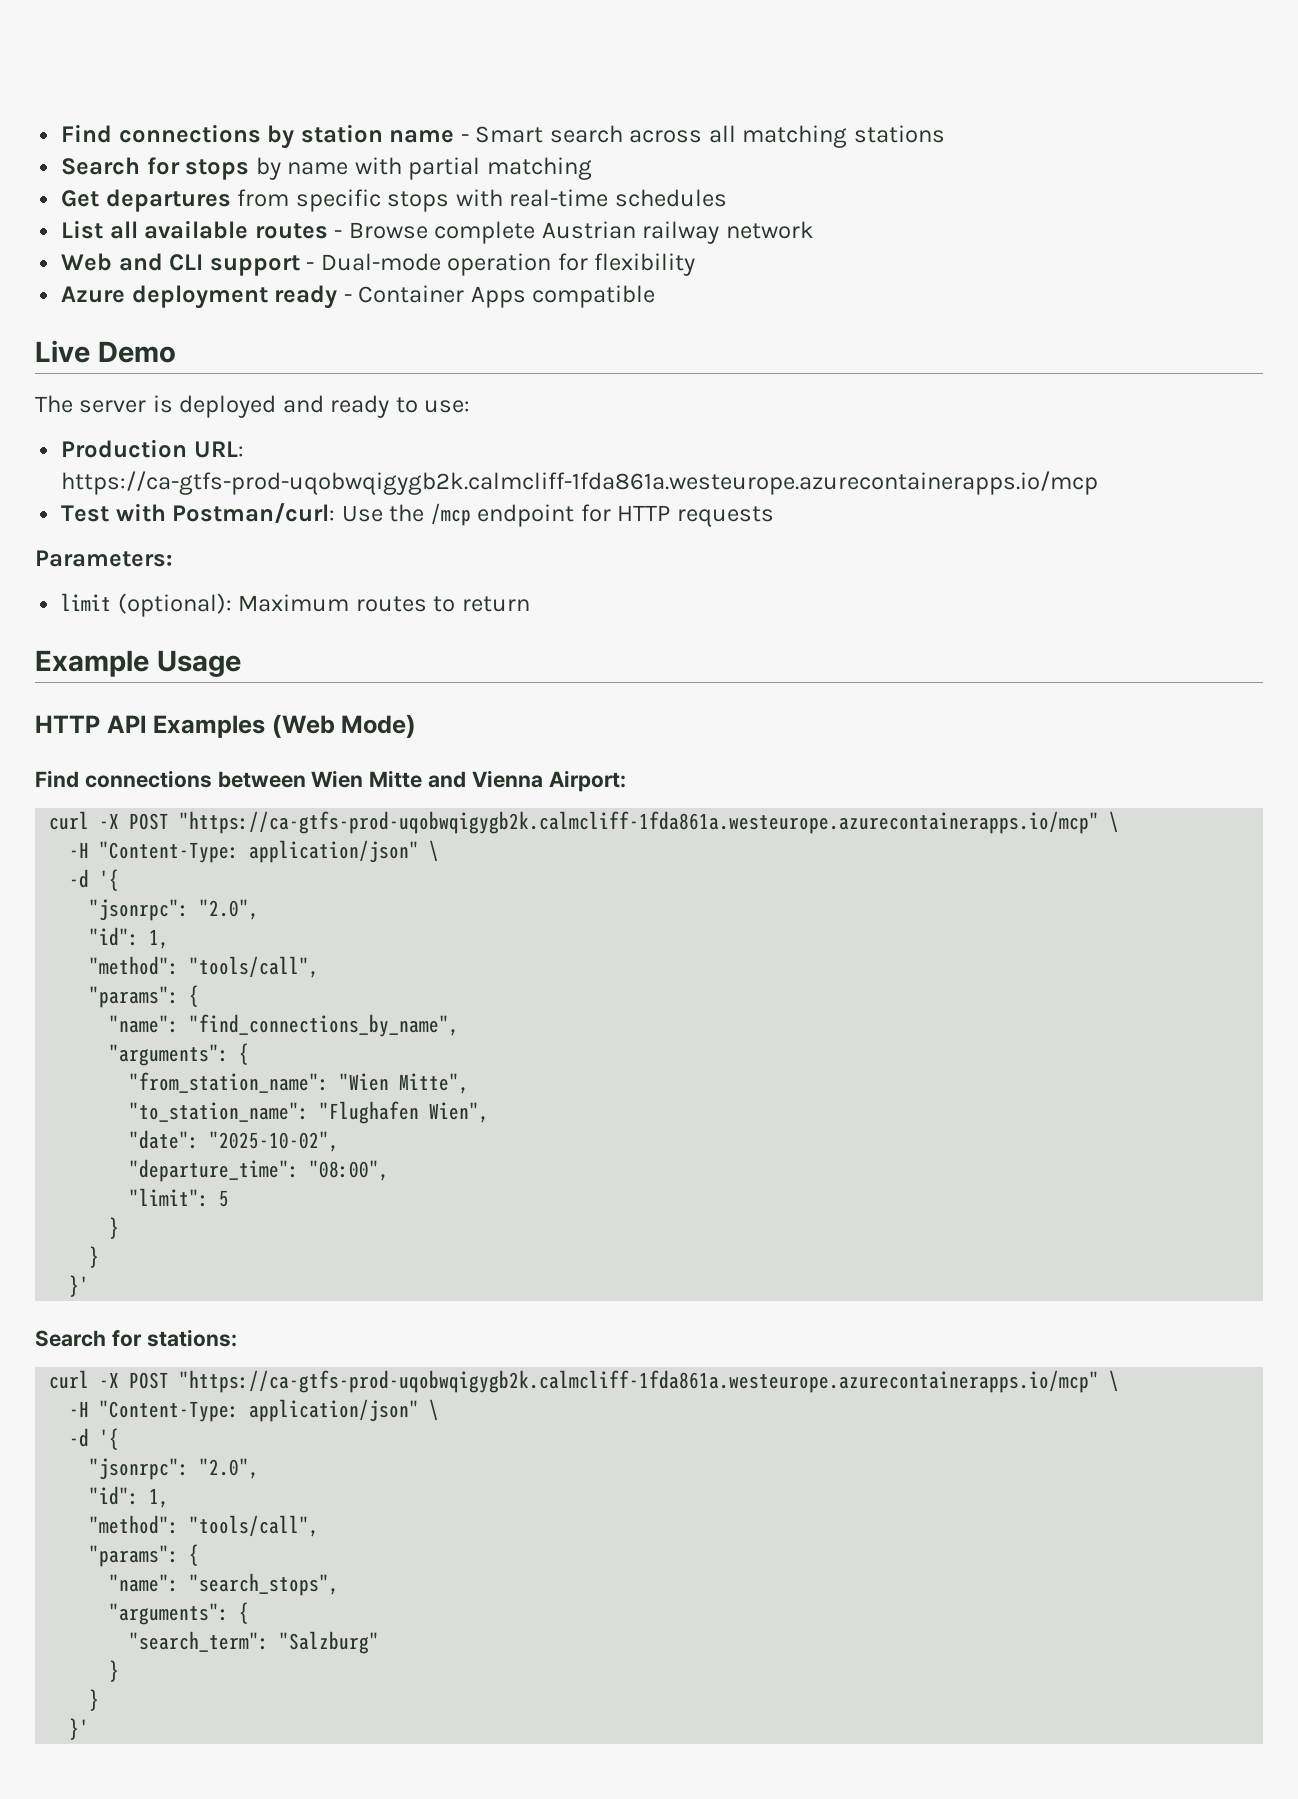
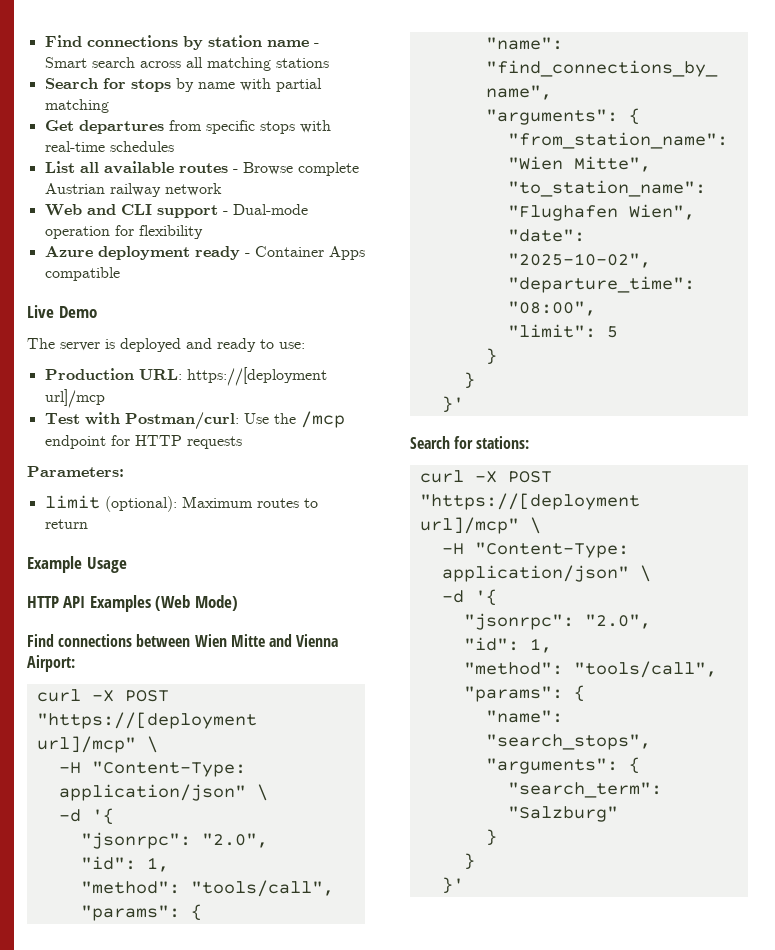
[61,471,1099,495] https://ca-gtfs-prod-uqobwqigygb2k.calmcliff-1fda861a.westeurope.azurecontainerapps.io/mcp -> [186,367,327,386] [44,389,105,408] https://[deployment url]/mcp
[179,811,1100,834] "https://ca-gtfs-prod-uqobwqigygb2k.calmcliff-1fda861a.westeurope.azurecontainerapps.io/mcp" -> [36,712,257,729] [36,736,136,753] "https://[deployment url]/mcp"
[179,1370,1100,1393] "https://ca-gtfs-prod-uqobwqigygb2k.calmcliff-1fda861a.westeurope.azurecontainerapps.io/mcp" -> [419,493,640,510] [419,517,519,534] "https://[deployment url]/mcp"

